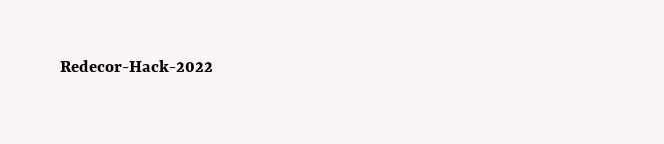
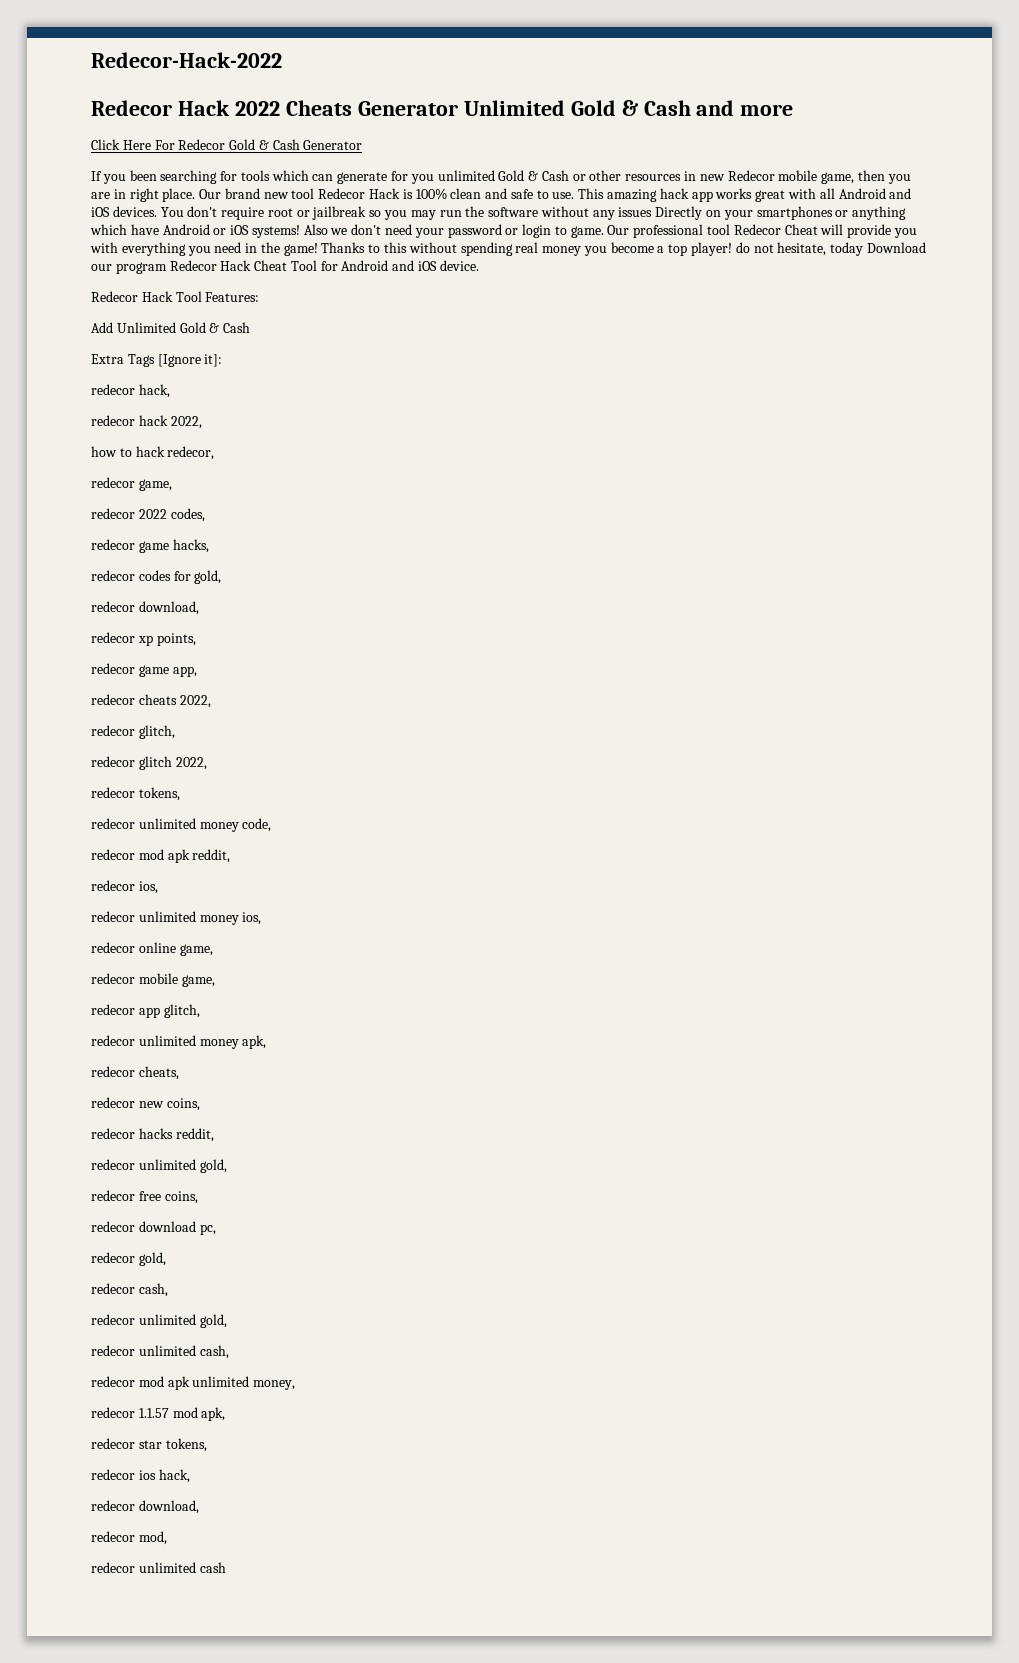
(213, 66) none -> [91,100,794,116] [91,139,363,150] [91,170,911,184] [91,188,912,202] [91,206,907,220] [90,224,917,238] [90,242,926,256] [91,260,479,274] [91,291,260,302] [91,322,251,333] [91,354,223,367] [91,384,170,398] [91,415,202,429] [91,446,215,460] [91,477,172,491] [91,508,205,522] [91,539,209,553] [91,570,222,584] [91,601,199,615] [91,632,196,646] [91,663,197,677] [91,694,211,708] [91,725,175,739] [91,756,207,770] [91,787,180,801] [91,818,272,832] [91,849,231,863] [91,880,158,894] [91,911,262,925] [91,942,213,956] [91,973,215,987] [91,1004,200,1018] [91,1035,267,1049] [91,1066,179,1080] [91,1097,200,1111] [91,1128,214,1142] [91,1159,227,1173] [91,1190,198,1204] [91,1221,216,1235] [91,1252,166,1266] [91,1283,168,1297] [91,1314,227,1328] [91,1345,229,1359] [91,1376,296,1390] [91,1407,226,1421] [91,1438,207,1452] [91,1469,190,1483] [91,1500,199,1514] [91,1531,167,1545] [91,1562,226,1573] // Redecor Hack 2022 Cheats Generator Unlimited Gold & Cash and more // Click Here For Redecor Gold & Cash Generator // If you been searching for tools which can generate for you unlimited Gold & Cash or other resources in new Redecor mobile game, then you are in right place. Our brand new tool Redecor Hack is 100% clean and safe to use. This amazing hack app works great with all Android and iOS devices. You don't require root or jailbreak so you may run the software without any issues Directly on your smartphones or anything which have Android or iOS systems! Also we don't need your password or login to game. Our professional tool Redecor Cheat will provide you with everything you need in the game! Thanks to this without spending real money you become a top player! do not hesitate, today Download our program Redecor Hack Cheat Tool for Android and iOS device. // Redecor Hack Tool Features: // Add Unlimited Gold & Cash // Extra Tags [Ignore it]: // redecor hack, // redecor hack 2022, // how to hack redecor, // redecor game, // redecor 2022 codes, // redecor game hacks, // redecor codes for gold, // redecor download, // redecor xp points, // redecor game app, // redecor cheats 2022, // redecor glitch, // redecor glitch 2022, // redecor tokens, // redecor unlimited money code, // redecor mod apk reddit, // redecor ios, // redecor unlimited money ios, // redecor online game, // redecor mobile game, // redecor app glitch, // redecor unlimited money apk, // redecor cheats, // redecor new coins, // redecor hacks reddit, // redecor unlimited gold, // redecor free coins, // redecor download pc, // redecor gold, // redecor cash, // redecor unlimited gold, // redecor unlimited cash, // redecor mod apk unlimited money, // redecor 1.1.57 mod apk, // redecor star tokens, // redecor ios hack, // redecor download, // redecor mod, // redecor unlimited cash

